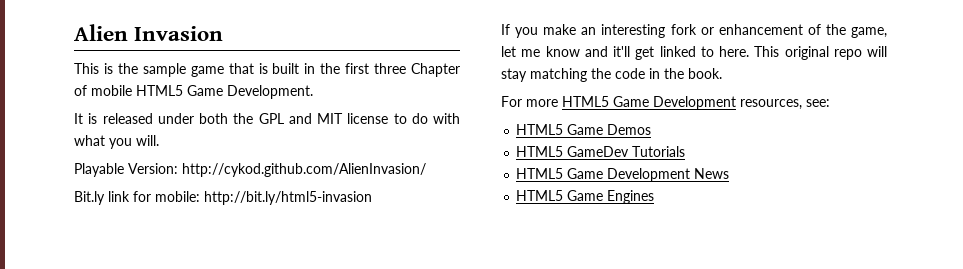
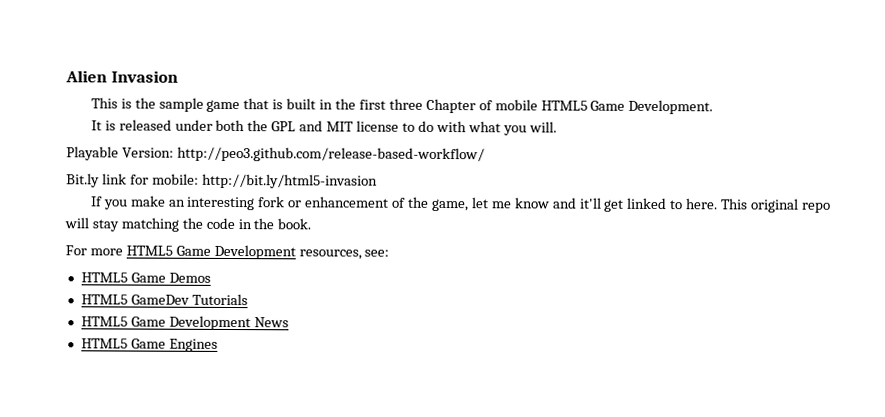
[182,163,426,177] http://cykod.github.com/AlienInvasion/ -> [176,146,485,163] http://peo3.github.com/release-based-workflow/

